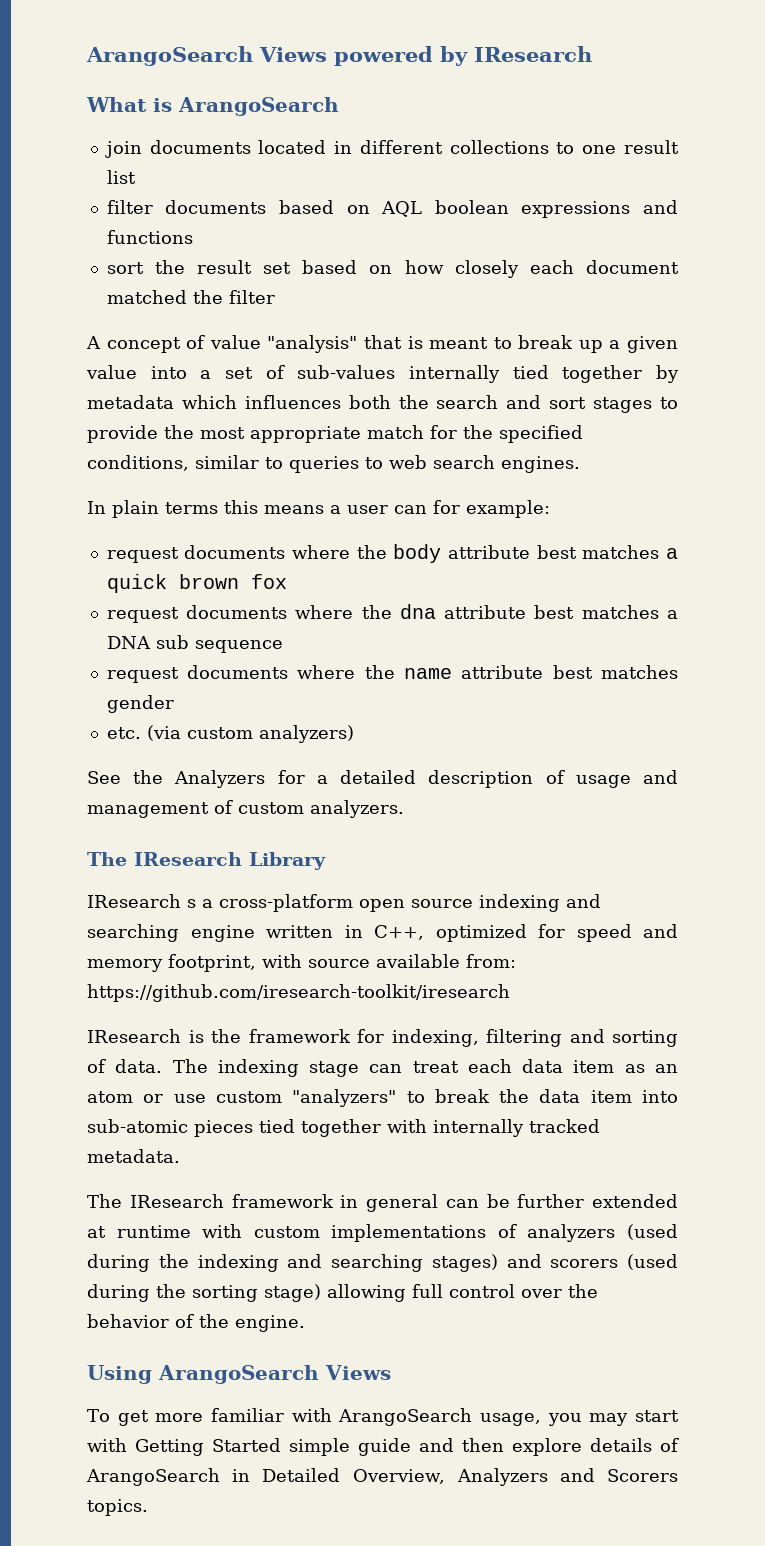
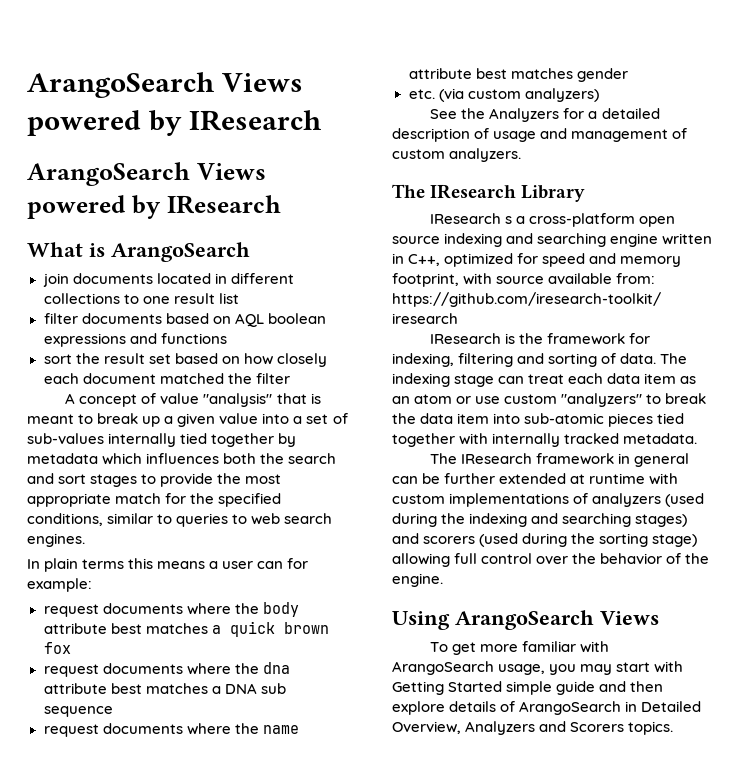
[86,46,592,66] ArangoSearch Views powered by IResearch -> [27,72,303,98] [27,110,322,136] [27,162,266,186] [27,195,281,219] ArangoSearch Views powered by IResearch // ArangoSearch Views powered by IResearch

